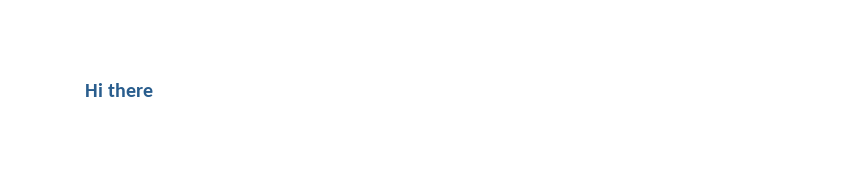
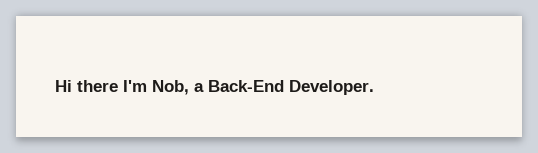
(154, 90) none -> [123,80,374,95] I'm Nob, a Back-End Developer.

